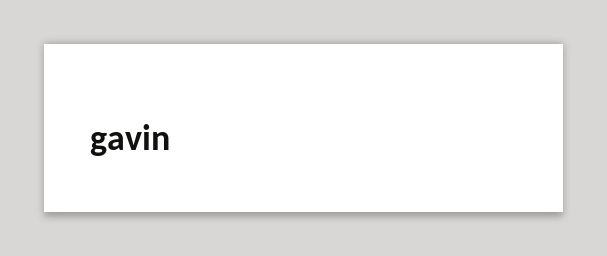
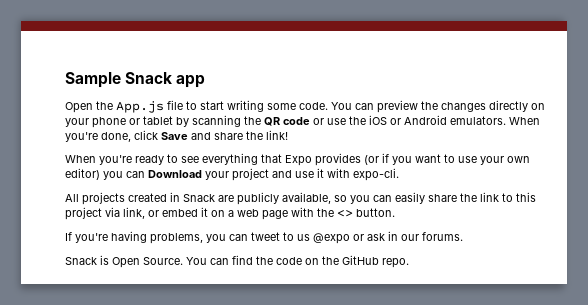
[90,124,170,156] gavin -> [65,72,206,88] [65,100,545,113] [65,115,540,128] [65,130,288,142] [65,153,530,166] [65,168,399,181] [65,192,536,205] [65,207,395,220] [65,231,463,244] [65,255,409,268] Sample Snack app // Open the App.js file to start writing some code. You can preview the changes directly on your phone or tablet by scanning the QR code or use the iOS or Android emulators. When you're done, click Save and share the link! // When you're ready to see everything that Expo provides (or if you want to use your own editor) you can Download your project and use it with expo-cli. // All projects created in Snack are publicly available, so you can easily share the link to this project via link, or embed it on a web page with the <> button. // If you're having problems, you can tweet to us @expo or ask in our forums. // Snack is Open Source. You can find the code on the GitHub repo.

